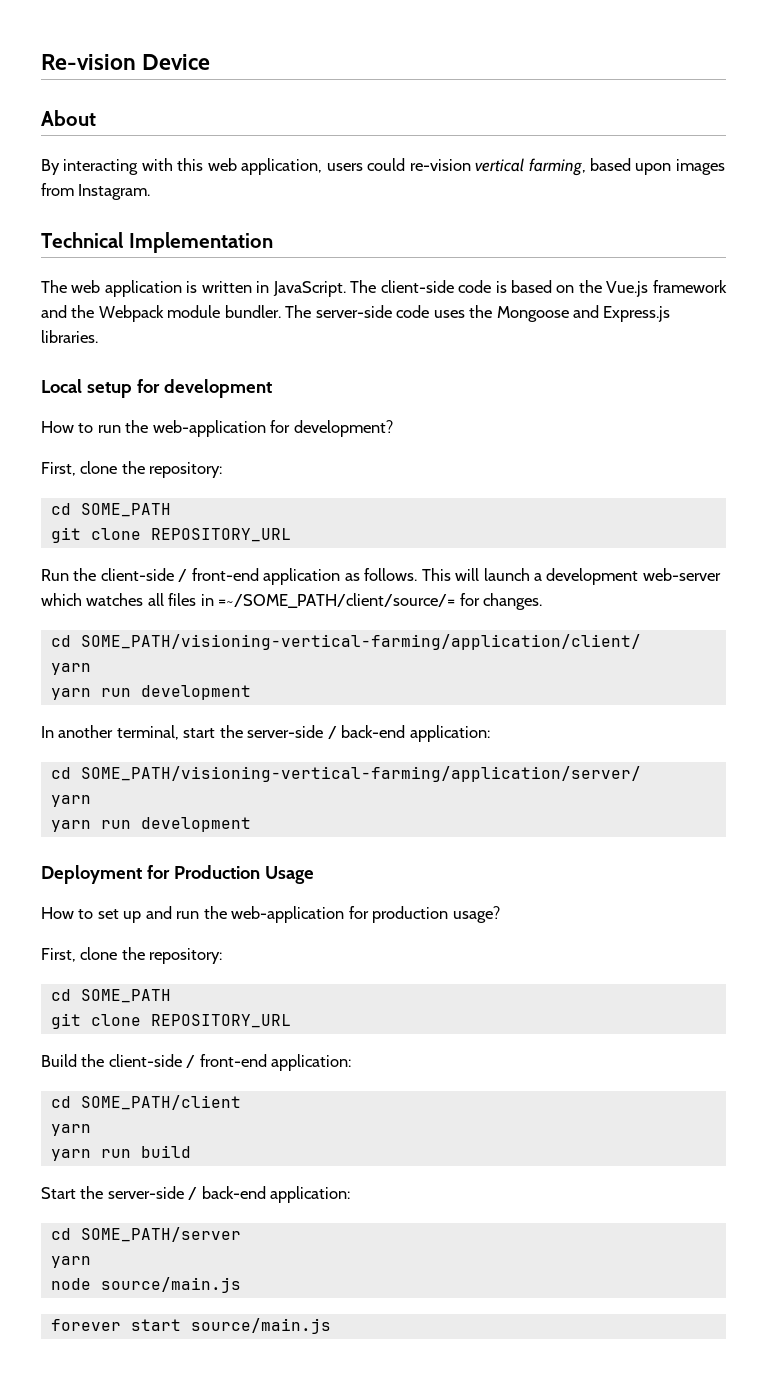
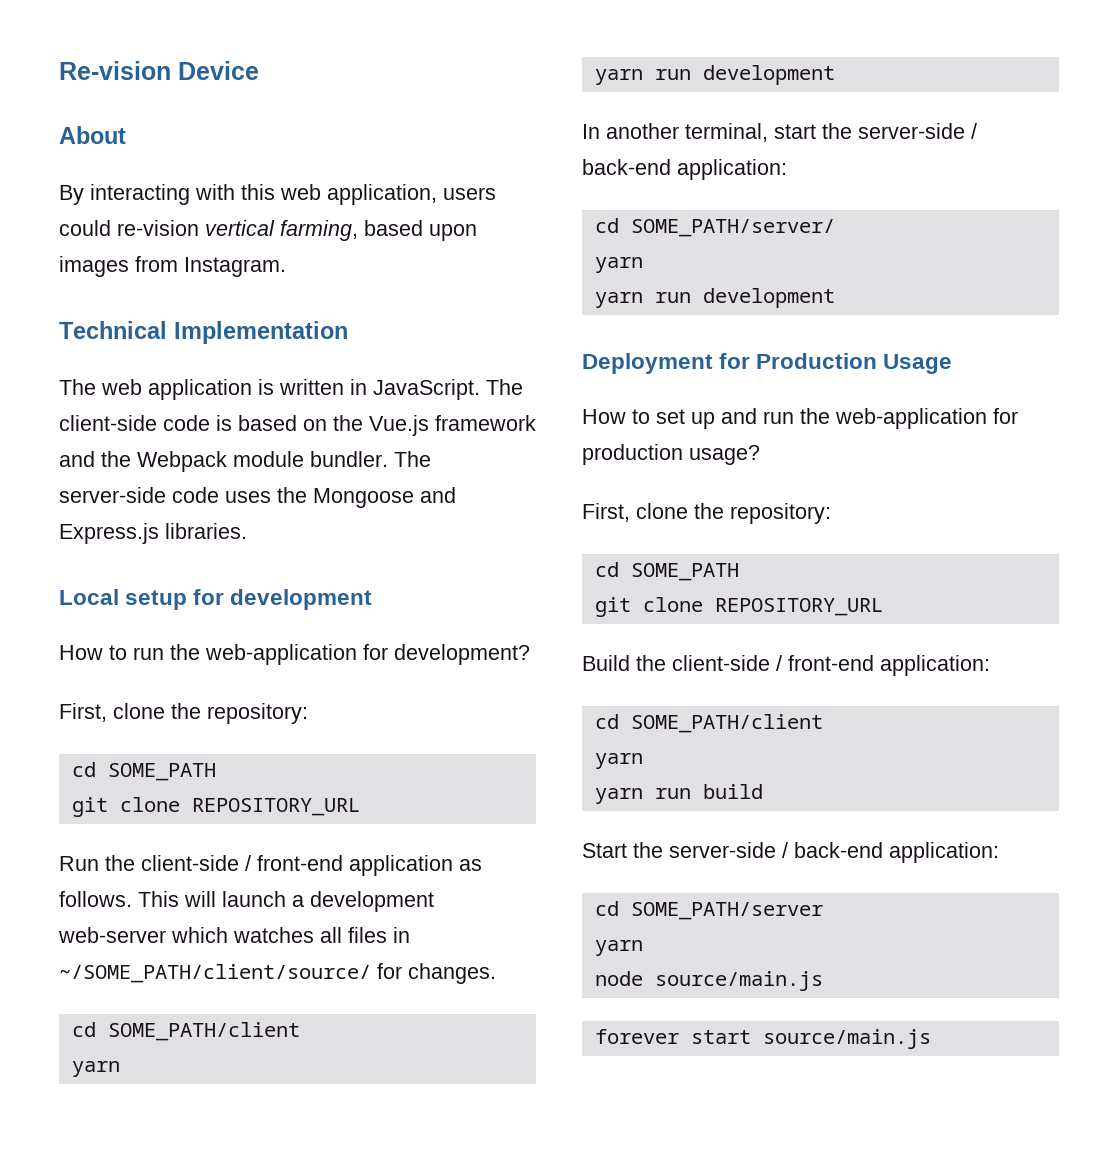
[218,593,456,608] =~/SOME_PATH/client/source/= -> [59,964,371,983] ~/SOME_PATH/client/source/
[80,634,641,650] SOME_PATH/visioning-vertical-farming/application/client/ -> [107,1022,300,1041] SOME_PATH/client
[80,766,641,782] SOME_PATH/visioning-vertical-farming/application/server/ -> [630,219,835,237] SOME_PATH/server/

